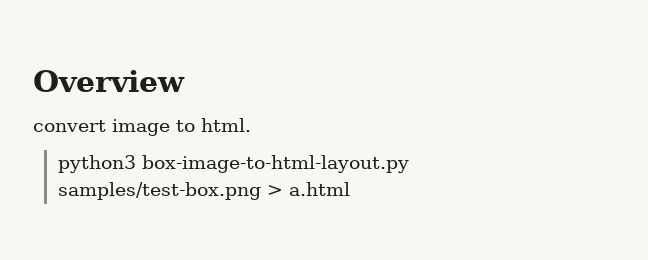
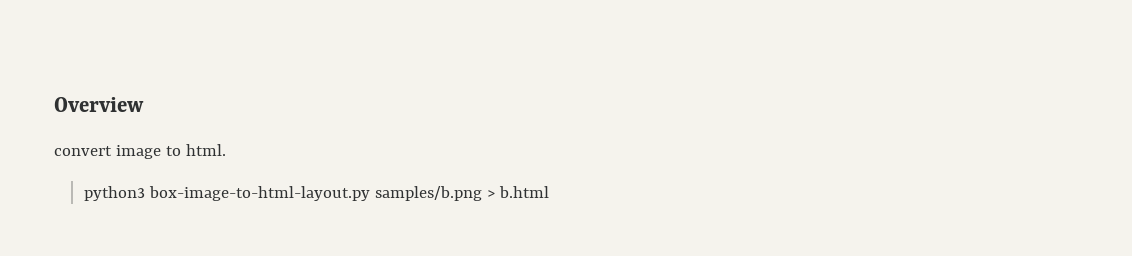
[57,182,350,200] samples/test-box.png > a.html -> [374,186,549,201] samples/b.png > b.html

